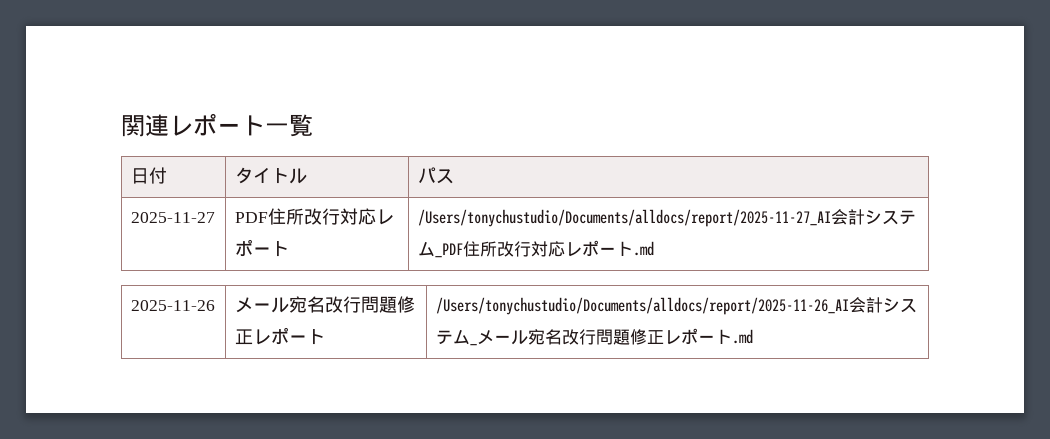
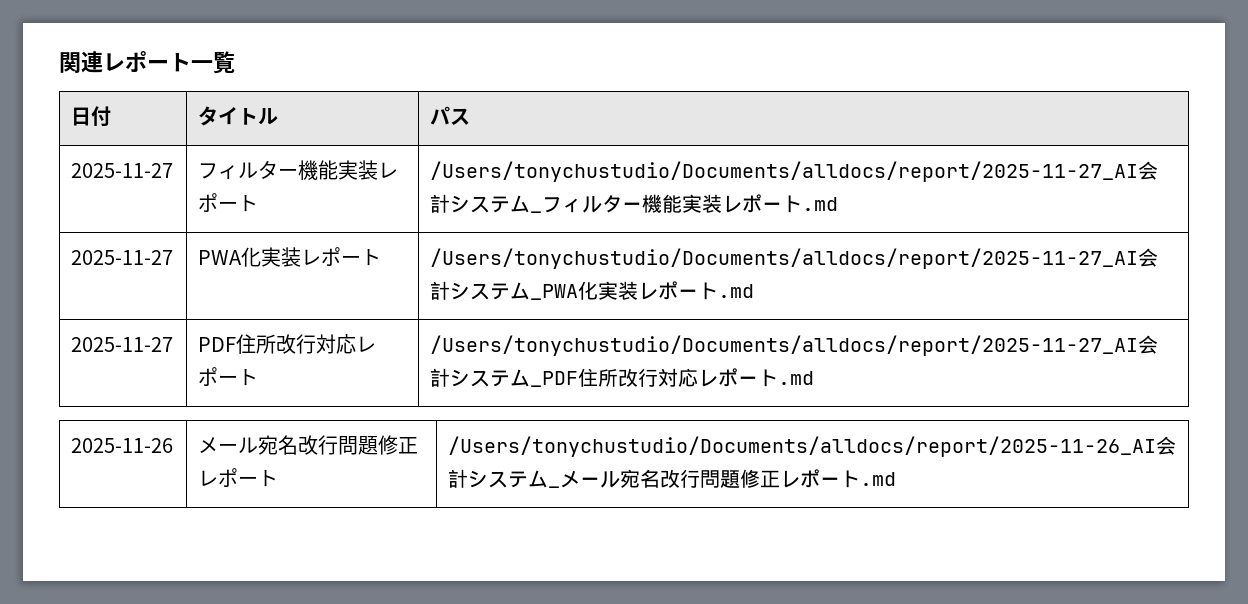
(454, 176) none -> [71,163,174,178] [198,160,399,180] [198,193,259,212] [430,161,1159,182] [430,194,839,213] [71,250,174,265] [198,247,382,267] [430,248,1159,269] [430,281,755,300] // 2025-11-27 | フィルター機能実装レポート | /Users/tonychustudio/Documents/alldocs/report/2025-11-27_AI会計システム_フィルター機能実装レポート.md // 2025-11-27 | PWA化実装レポート | /Users/tonychustudio/Documents/alldocs/report/2025-11-27_AI会計システム_PWA化実装レポート.md

